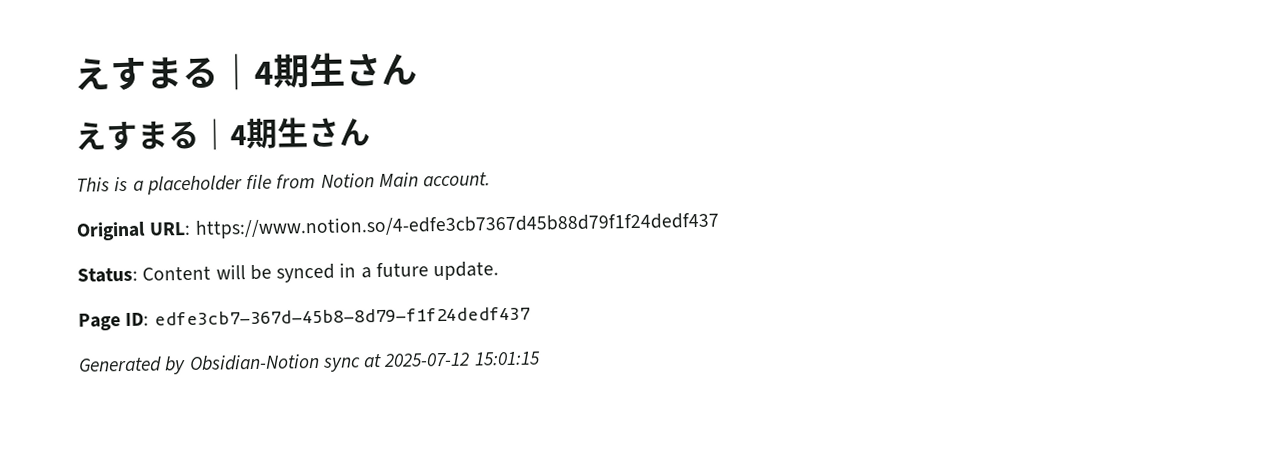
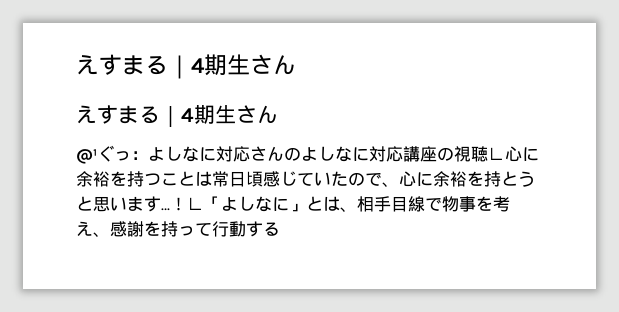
[76,171,492,195] [76,211,720,241] [77,261,500,283] [78,306,530,331] [78,351,541,375] This is a placeholder file from Notion Main account. // Original URL: https://www.notion.so/4-edfe3cb7367d45b88d79f1f24dedf437 // Status: Content will be synced in a future update. // Page ID: edfe3cb7-367d-45b8-8d79-f1f24dedf437 // Generated by Obsidian-Notion sync at 2025-07-12 15:01:15 -> [76,145,539,164] [76,171,535,187] [76,196,510,212] [76,221,280,237] @¹ぐっ：よしなに対応さんのよしなに対応講座の視聴∟心に余裕を持つことは常日頃感じていたので、心に余裕を持とうと思います…！∟「よしなに」とは、相手目線で物事を考え、感謝を持って行動する

